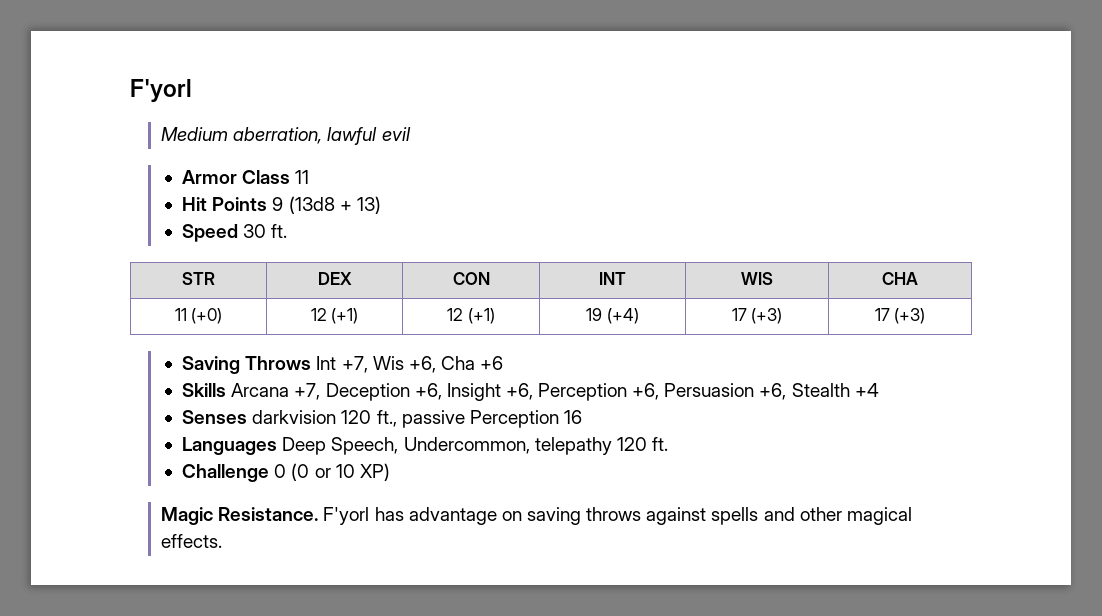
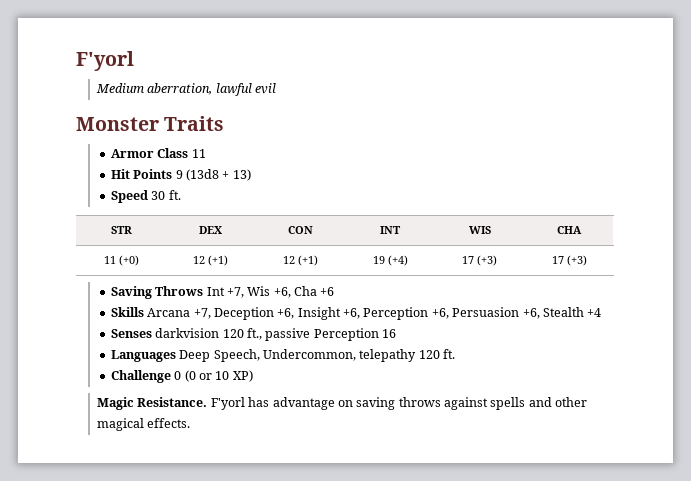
(411, 134) none -> [76,116,225,131] // Monster Traits

